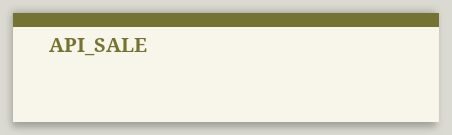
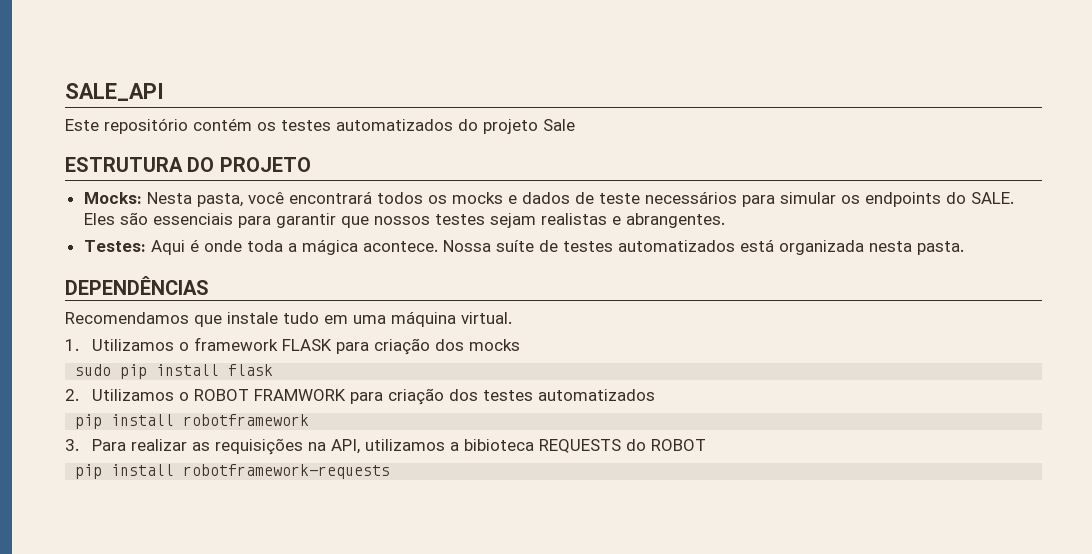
[49,38,147,56] API_SALE -> [65,83,164,101] [65,118,575,134] [65,157,311,172] [83,191,1014,207] [83,212,725,228] [83,239,964,255] [65,276,209,295] [65,311,512,327] [65,337,520,355] [75,364,274,379] [65,388,655,405] [75,414,310,429] [65,438,706,455] [75,464,391,479] SALE_API // Este repositório contém os testes automatizados do projeto Sale // ESTRUTURA DO PROJETO // Mocks: Nesta pasta, você encontrará todos os mocks e dados de teste necessários para simular os endpoints do SALE. Eles são essenciais para garantir que nossos testes sejam realistas e abrangentes. // Testes: Aqui é onde toda a mágica acontece. Nossa suíte de testes automatizados está organizada nesta pasta. // DEPENDÊNCIAS // Recomendamos que instale tudo em uma máquina virtual. // 1. Utilizamos o framework FLASK para criação dos mocks // sudo pip install flask // 2. Utilizamos o ROBOT FRAMWORK para criação dos testes automatizados // pip install robotframework // 3. Para realizar as requisições na API, utilizamos a bibioteca REQUESTS do ROBOT // pip install robotframework-requests

